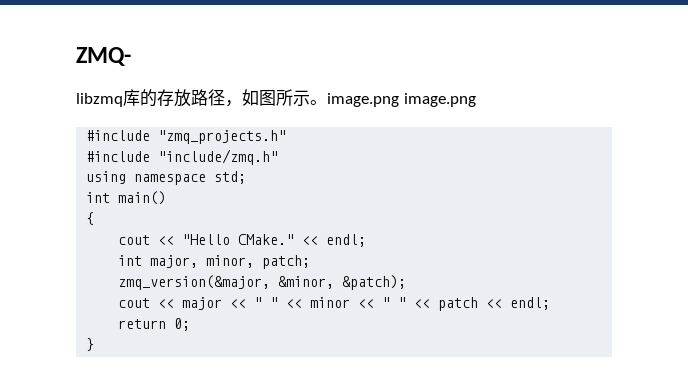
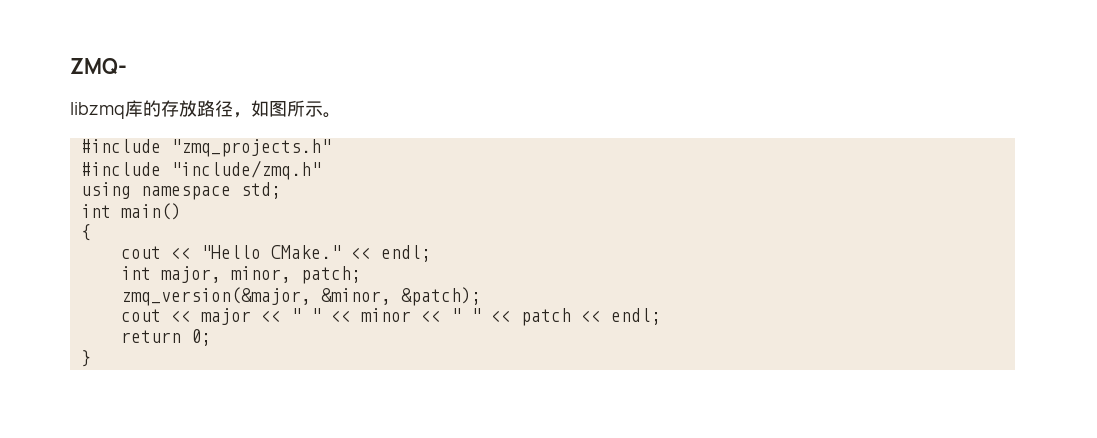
[327,93,476,107] image.png image.png -> (341, 115) none

